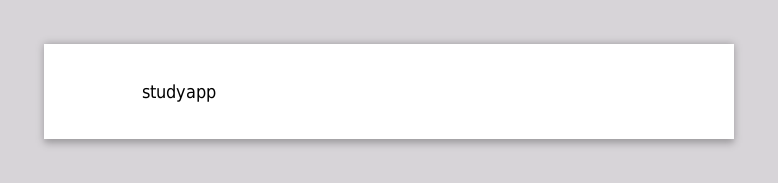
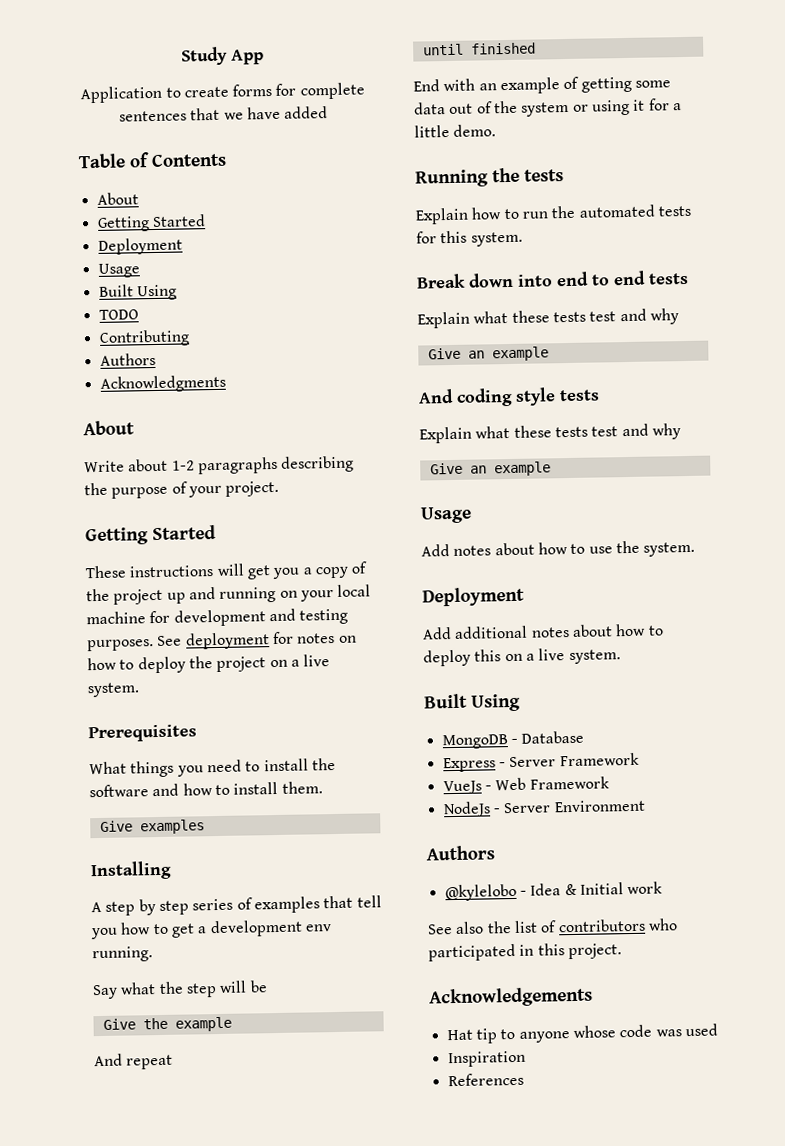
[142,84,216,102] studyapp -> [181,46,264,66] [80,82,365,104] [118,106,329,122] [78,152,227,169] [96,192,139,205] [96,214,206,232] [97,237,183,255] [97,263,140,278] [98,284,177,301] [98,309,139,320] [98,329,190,347] [99,352,156,366] [99,374,226,393] [83,420,135,436] [84,455,355,475] [84,480,280,499] [85,524,216,546] [85,561,369,580] [86,584,372,605] [86,608,349,627] [87,631,357,652] [87,654,331,674] [87,682,140,698] [88,724,197,743] [89,757,336,778] [89,781,323,798] [99,819,205,835] [90,860,172,881] [91,895,382,916] [90,919,332,940] [92,946,153,963] [92,980,268,1000] [102,1016,232,1032] [94,1053,174,1070] [422,42,536,56] [413,76,671,95] [414,98,682,117] [414,124,497,138] [415,167,564,188] [415,204,691,225] [416,230,523,247] [416,270,689,289] [417,308,679,329] [427,346,549,362] [418,387,600,407] [419,423,681,444] [429,461,551,477] [420,506,472,524] [421,540,696,557] [422,586,525,607] [422,623,664,640] [423,648,621,667] [424,693,521,712] [441,730,585,750] [442,752,640,773] [442,776,610,795] [442,799,646,818] [426,845,495,861] [444,881,664,902] [427,918,678,935] [428,943,622,962] [429,986,593,1008] [446,1023,718,1044] [447,1050,526,1068] [447,1072,524,1087] Study App // Application to create forms for complete sentences that we have added // Table of Contents // About // Getting Started // Deployment // Usage // Built Using // TODO // Contributing // Authors // Acknowledgments // About // Write about 1-2 paragraphs describing the purpose of your project. // Getting Started // These instructions will get you a copy of the project up and running on your local machine for development and testing purposes. See deployment for notes on how to deploy the project on a live system. // Prerequisites // What things you need to install the software and how to install them. // Give examples // Installing // A step by step series of examples that tell you how to get a development env running. // Say what the step will be // Give the example // And repeat // until finished // End with an example of getting some data out of the system or using it for a little demo. // Running the tests // Explain how to run the automated tests for this system. // Break down into end to end tests // Explain what these tests test and why // Give an example // And coding style tests // Explain what these tests test and why // Give an example // Usage // Add notes about how to use the system. // Deployment // Add additional notes about how to deploy this on a live system. // Built Using // MongoDB - Database // Express - Server Framework // VueJs - Web Framework // NodeJs - Server Environment // Authors // @kylelobo - Idea & Initial work // See also the list of contributors who participated in this project. // Acknowledgements // Hat tip to anyone whose code was used // Inspiration // References

